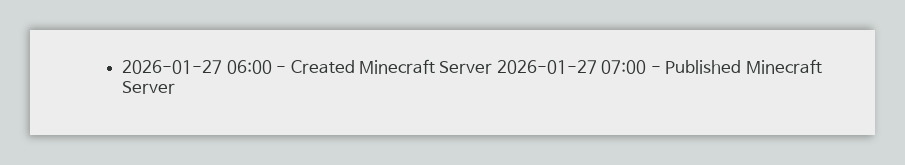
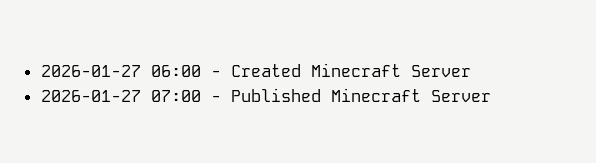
(493, 67) none -> (471, 71) //

